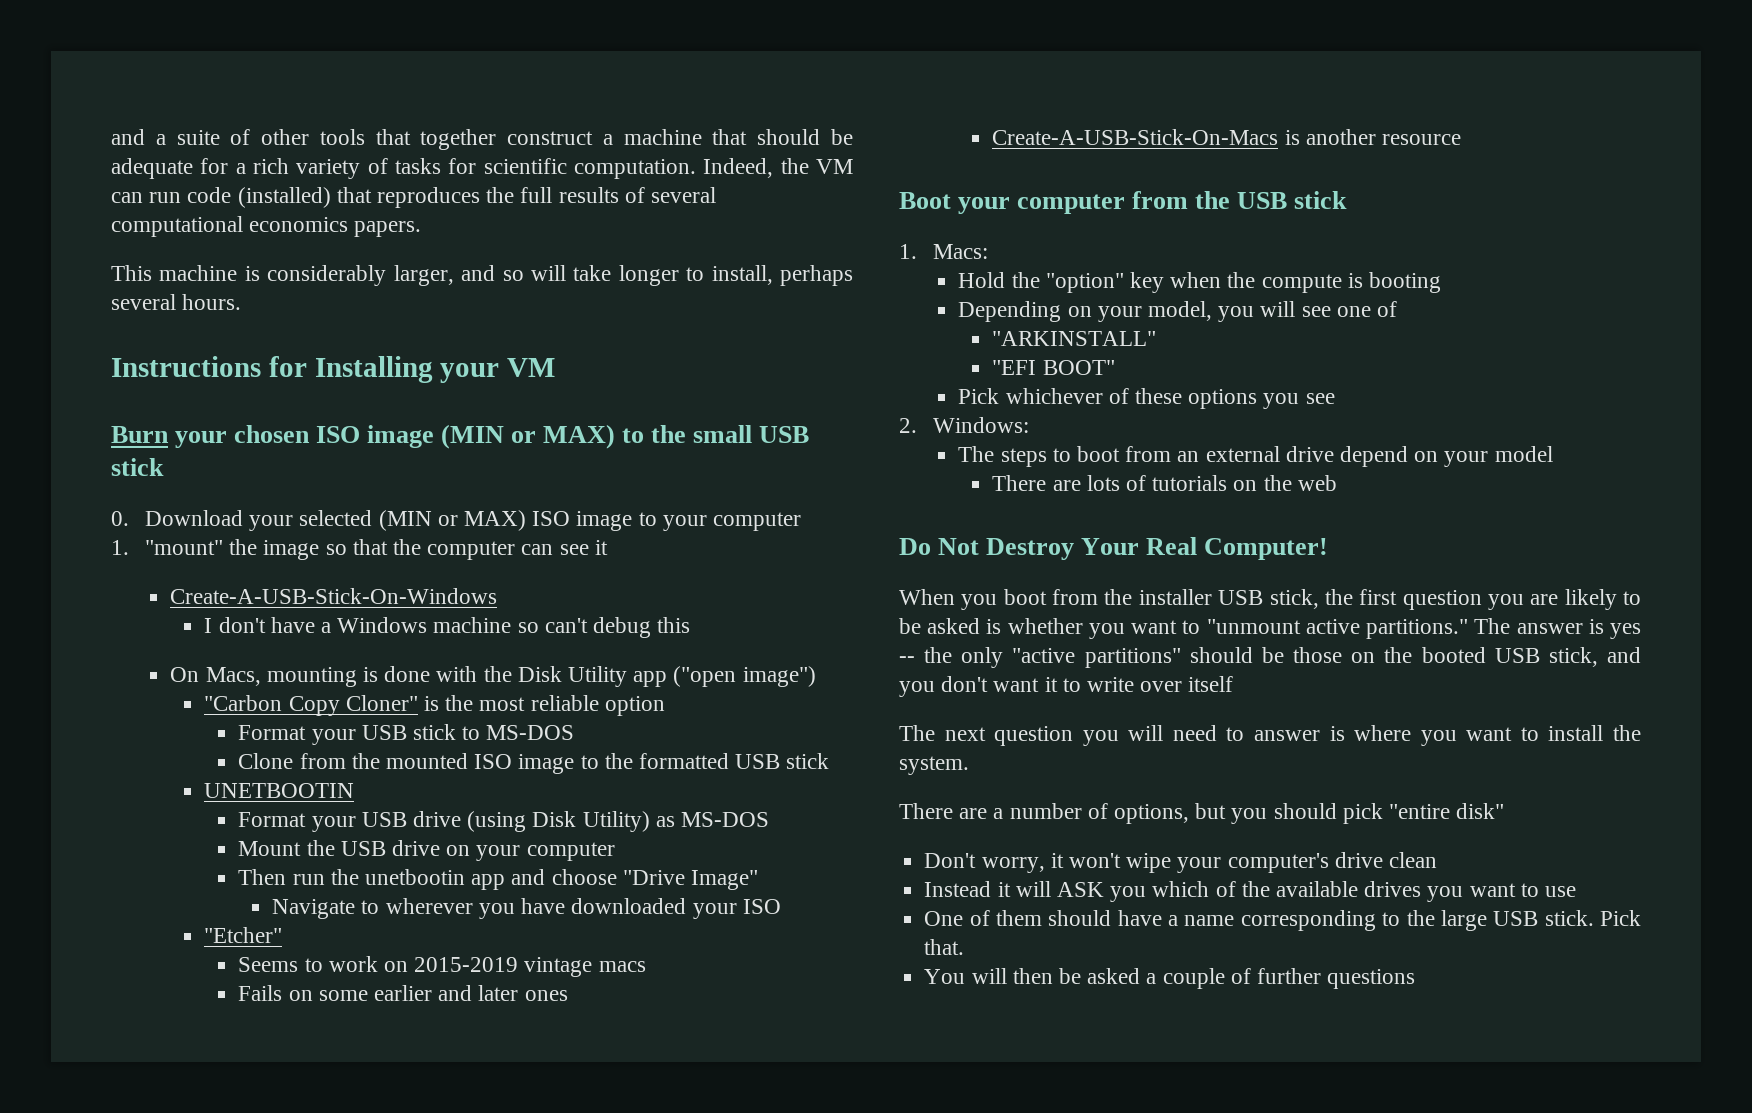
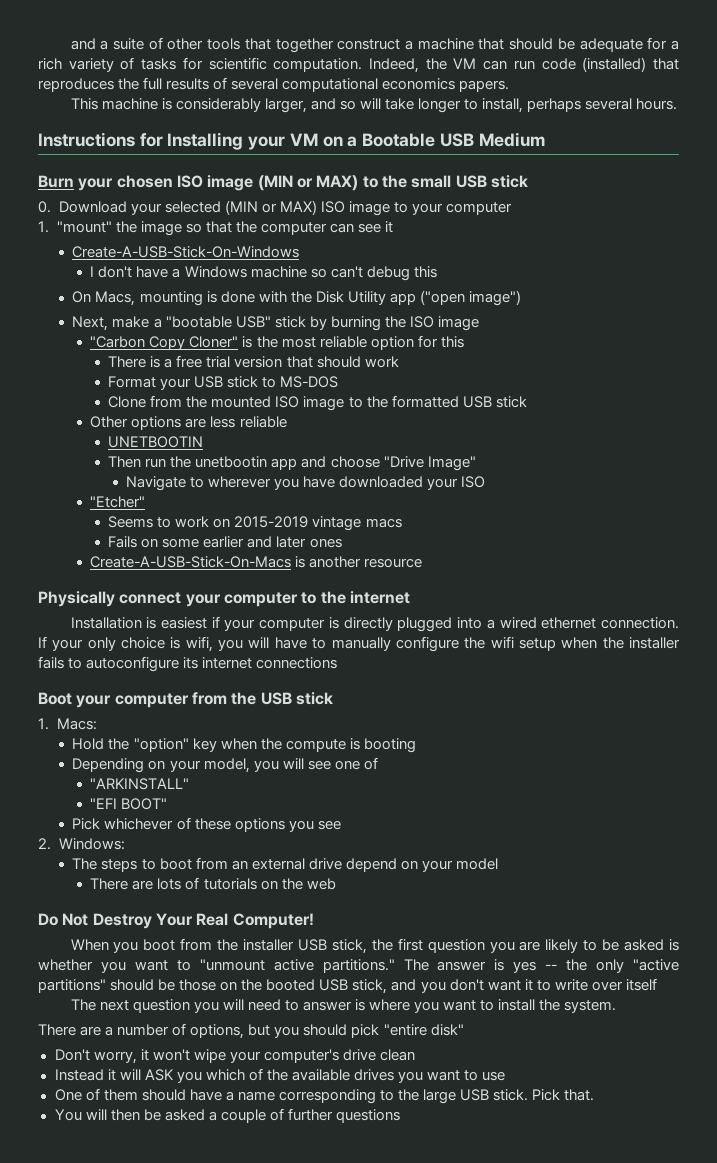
(556, 367) none -> [322,132,545,147] on a Bootable USB Medium
(816, 676) none -> [72,316,479,331] // Next, make a "bootable USB" stick by burning the ISO image
(665, 706) none -> [417,335,464,348] [108,355,399,368] for this // There is a free trial version that should work
[204,783,355,798] [238,811,769,832] [238,840,615,861] UNETBOOTIN // Format your USB drive (using Disk Utility) as MS-DOS // Mount the USB drive on your computer -> [90,416,287,430] [108,436,204,448] Other options are less reliable // UNETBOOTIN
(1461, 139) none -> [38,591,410,607] [70,616,679,632] [38,636,681,652] [38,656,338,672] // Physically connect your computer to the internet // Installation is easiest if your computer is directly plugged into a wired ethernet connection. If your only choice is wifi, you will have to manually configure the wifi setup when the installer fails to autoconfigure its internet connections

